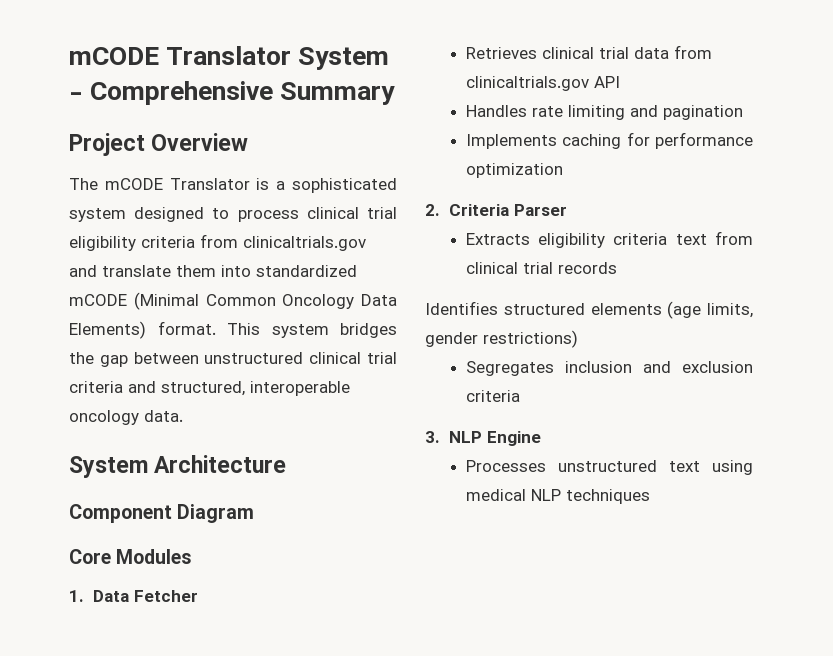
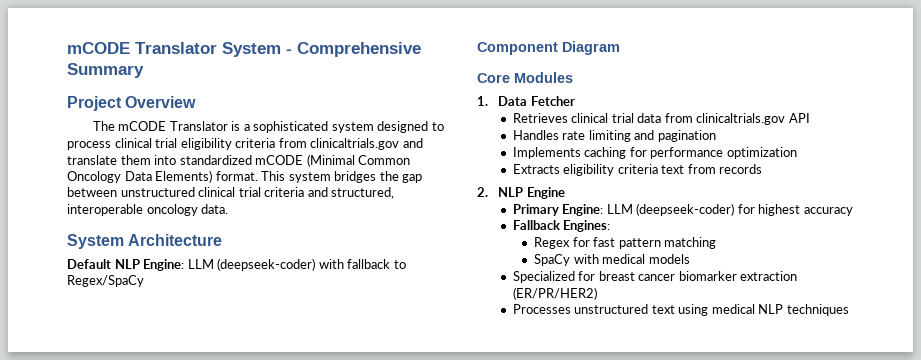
(287, 464) none -> [67,258,406,271] [67,275,144,287] // Default NLP Engine: LLM (deepseek-coder) with fallback to Regex/SpaCy
[425,204,567,216] // 2. Criteria Parser -> (797, 153) none
[465,262,553,274] clinical trial -> (716, 169) none
[425,301,753,319] [425,330,578,348] [465,361,753,376] [465,390,520,402] [425,431,541,446] Identifies structured elements (age limits, gender restrictions) // Segregates inclusion and exclusion criteria // 3. NLP Engine -> [477,187,565,199] [512,203,853,216] [512,220,611,232] [534,237,717,249] [534,254,690,266] [512,271,798,283] [512,287,597,300] 2. NLP Engine // Primary Engine: LLM (deepseek-coder) for highest accuracy // Fallback Engines: // Regex for fast pattern matching // SpaCy with medical models // Specialized for breast cancer biomarker extraction (ER/PR/HER2)

